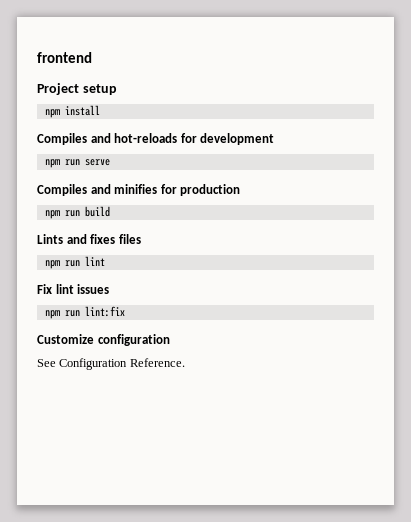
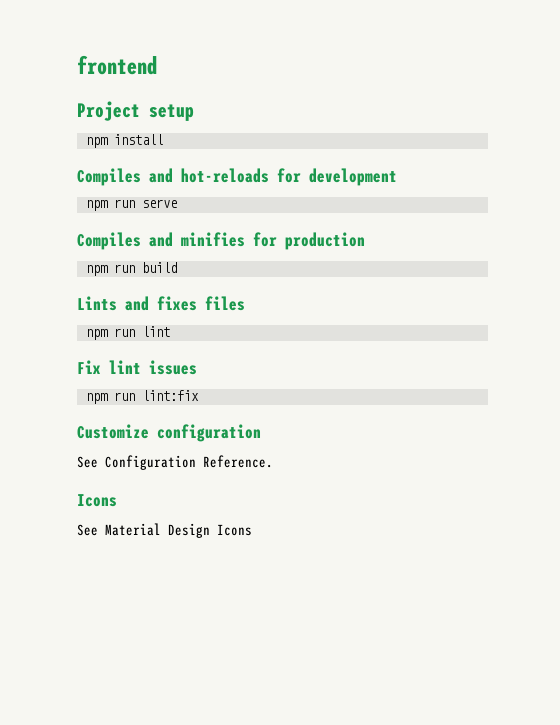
(185, 362) none -> [77,494,117,507] [77,523,252,538] // Icons // See Material Design Icons

